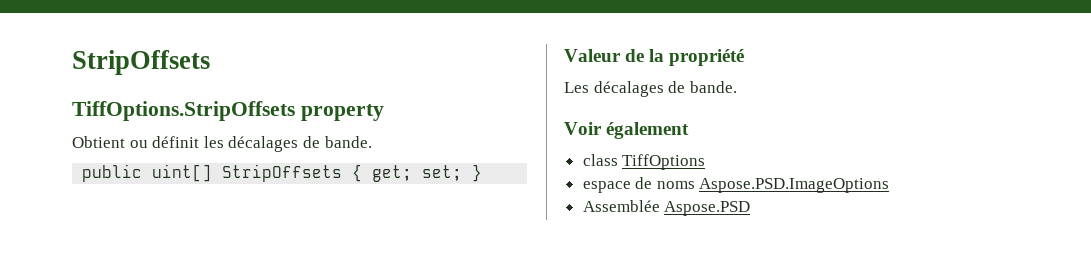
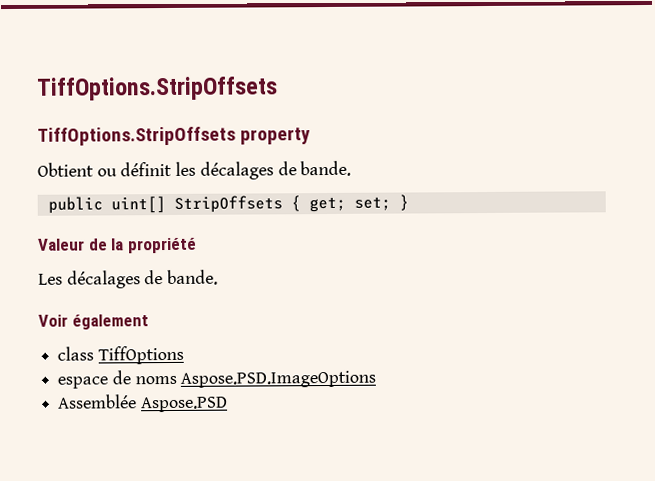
[72,50,210,75] StripOffsets -> [36,76,278,101] TiffOptions.StripOffsets

